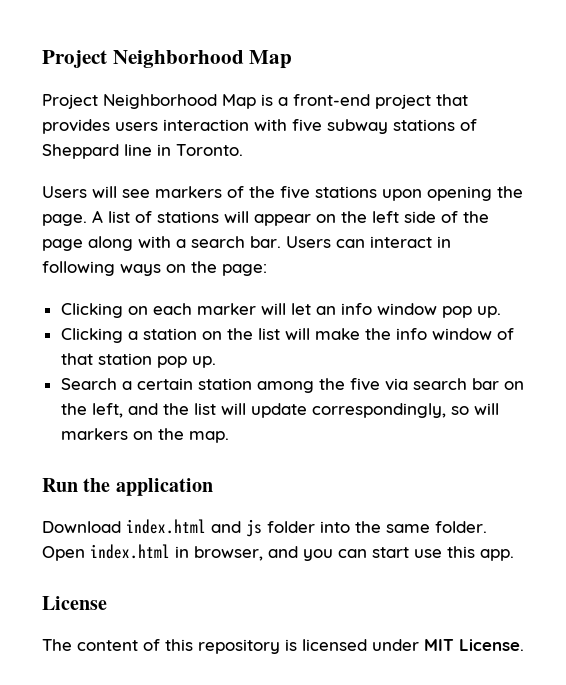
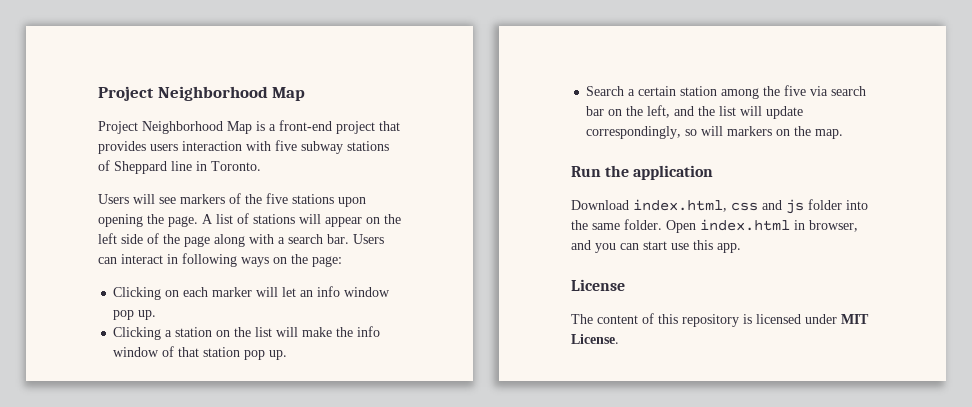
[126,519,206,534] index.html -> [633,199,758,212] index.html, css

